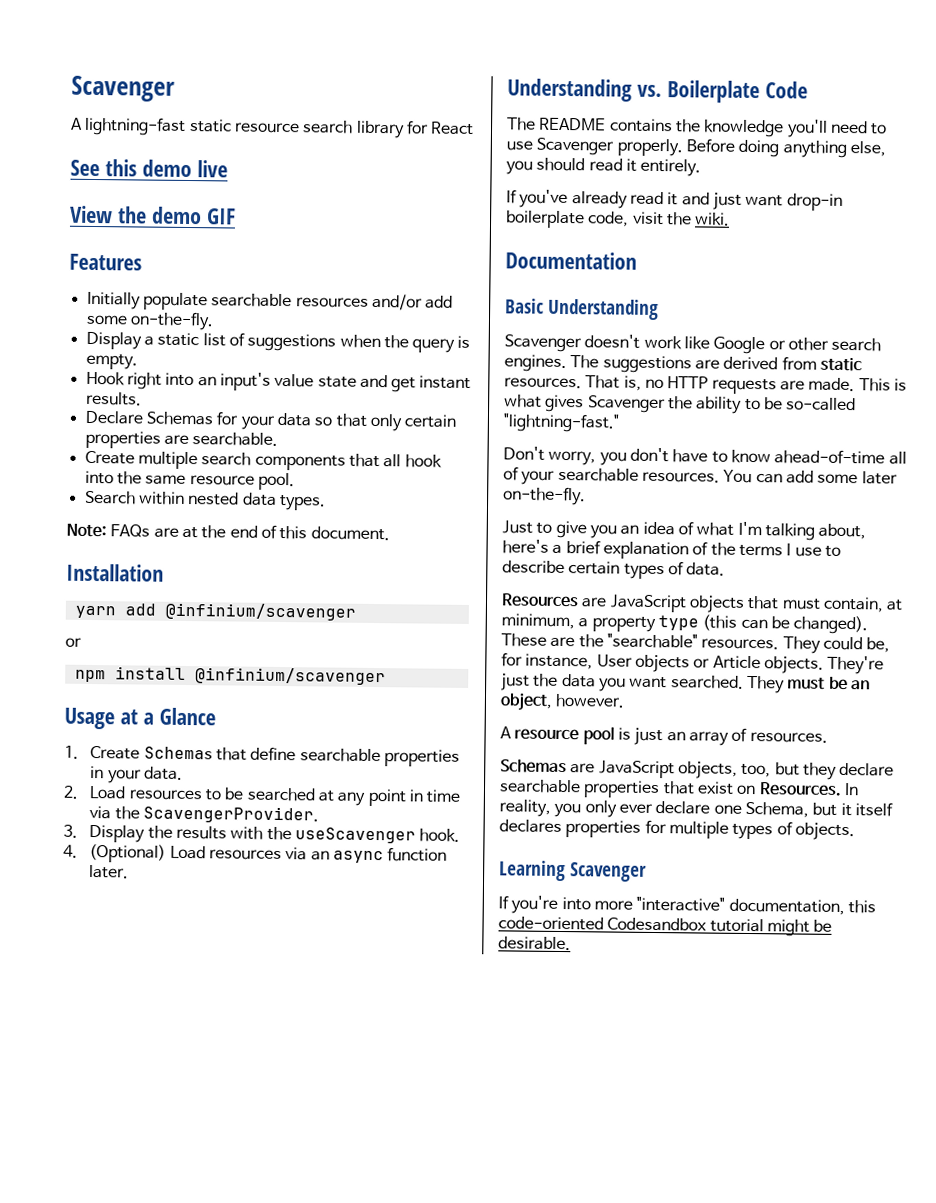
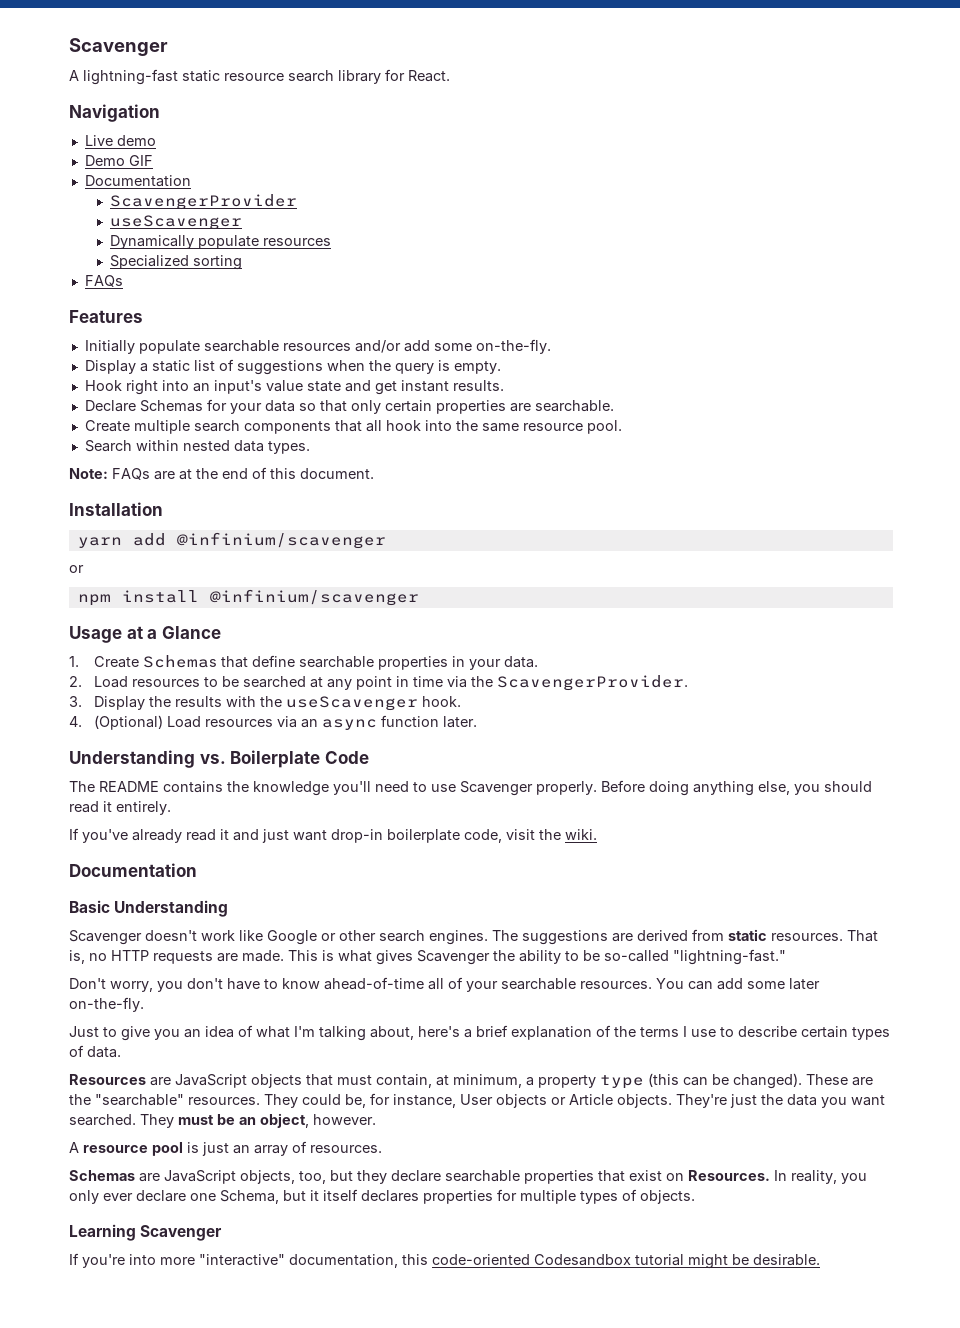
[430,121,475,136] [70,159,228,178] [70,205,236,225] React // See this demo live // View the demo GIF -> [408,70,450,82] [69,104,160,122] [84,135,156,146] [84,155,153,166] [84,175,191,187] [110,194,298,210] [110,215,243,230] [110,235,332,249] [110,255,243,270] [84,275,123,287] React. // Navigation // Live demo // Demo GIF // Documentation // ScavengerProvider // useScavenger // Dynamically populate resources // Specialized sorting // FAQs

